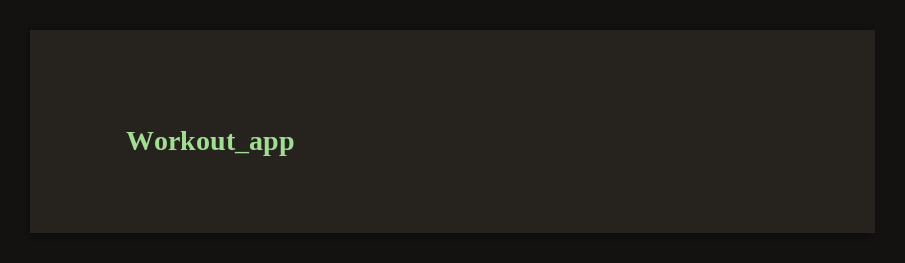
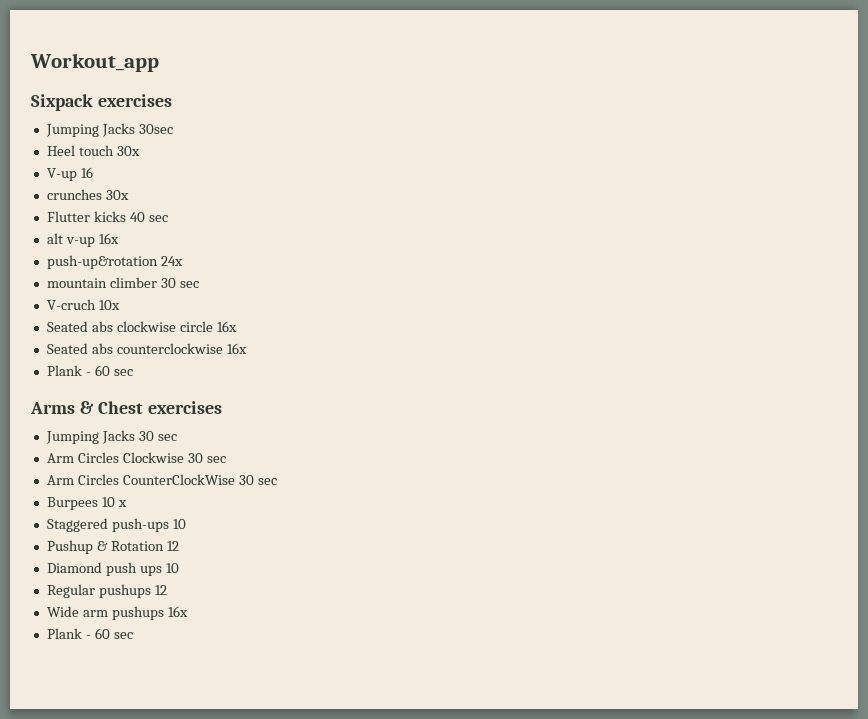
(295, 143) none -> [31,94,172,111] [45,123,173,137] [46,145,140,156] [46,167,93,181] [46,189,129,200] [46,211,168,222] [46,233,119,247] [46,255,183,269] [46,277,199,288] [46,299,120,310] [46,321,237,332] [46,343,247,354] [46,365,133,376] [30,401,222,414] [45,430,177,444] [46,452,226,463] [46,474,277,485] [46,497,127,510] [46,518,186,532] [46,540,179,554] [46,562,179,576] [46,584,167,598] [46,606,188,620] [46,628,133,639] // Sixpack exercises // Jumping Jacks 30sec // Heel touch 30x // V-up 16 // crunches 30x // Flutter kicks 40 sec // alt v-up 16x // push-up&rotation 24x // mountain climber 30 sec // V-cruch 10x // Seated abs clockwise circle 16x // Seated abs counterclockwise 16x // Plank - 60 sec // Arms & Chest exercises // Jumping Jacks 30 sec // Arm Circles Clockwise 30 sec // Arm Circles CounterClockWise 30 sec // Burpees 10 x // Staggered push-ups 10 // Pushup & Rotation 12 // Diamond push ups 10 // Regular pushups 12 // Wide arm pushups 16x // Plank - 60 sec

